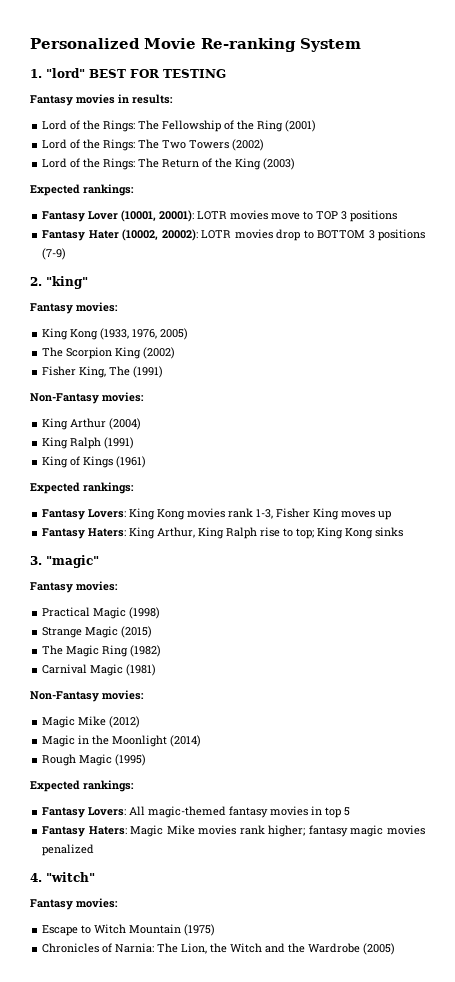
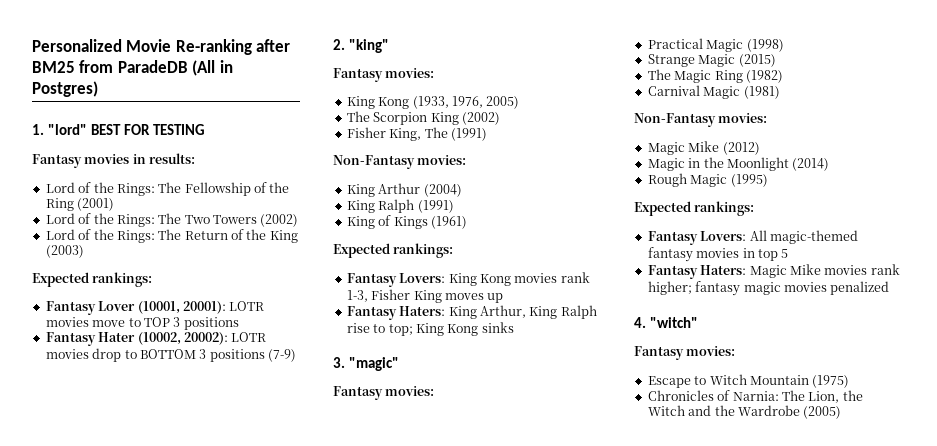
[300,38,361,52] System -> [256,39,291,52] [32,60,233,76] [32,81,98,97] after BM25 from ParadeDB (All in Postgres)

